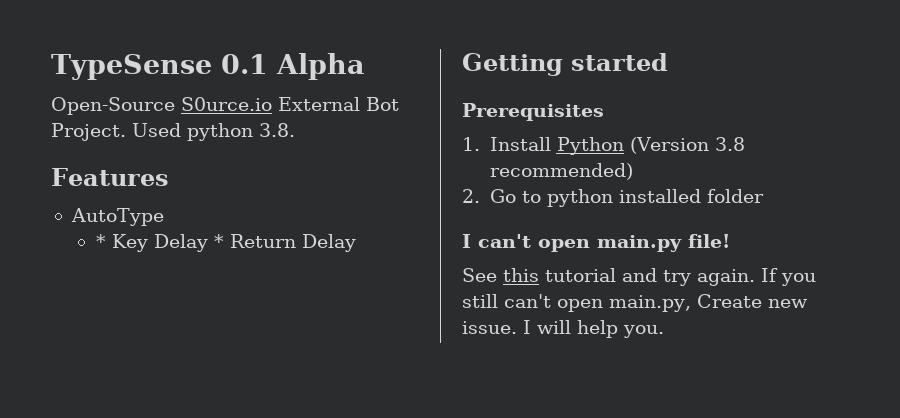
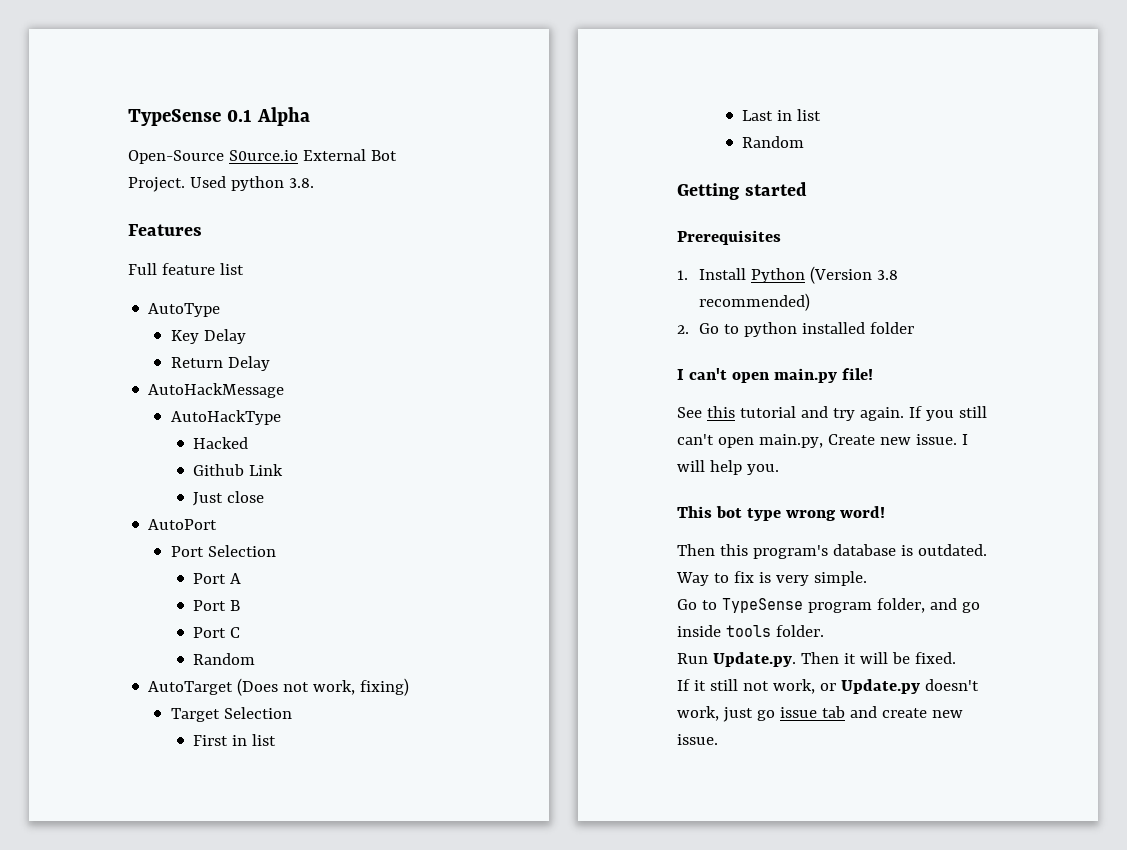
(169, 177) none -> [128,263,244,275] // Full feature list
[95,234,106,248] * -> (221, 310) none
[213,234,224,248] * -> (246, 336) //
(356, 243) none -> [148,383,285,398] [170,410,281,425] [193,437,249,449] [193,464,284,476] [193,491,265,506] [148,519,218,530] [170,545,276,557] [193,573,242,584] [193,600,241,611] [193,627,241,638] [193,653,256,665] [148,678,410,696] [170,707,292,722] [193,734,277,746] [742,109,822,121] [742,136,805,148] // AutoHackMessage // AutoHackType // Hacked // Github Link // Just close // AutoPort // Port Selection // Port A // Port B // Port C // Random // AutoTarget (Does not work, fixing) // Target Selection // First in list // Last in list // Random
(664, 331) none -> [677,506,885,521] [677,544,987,559] [676,571,867,586] [677,598,980,613] [677,625,824,637] [677,652,956,667] [677,679,979,694] [677,706,963,722] [677,734,718,745] // This bot type wrong word! // Then this program's database is outdated. Way to fix is very simple. // Go to TypeSense program folder, and go inside tools folder. // Run Update.py. Then it will be fixed. // If it still not work, or Update.py doesn't work, just go issue tab and create new issue.

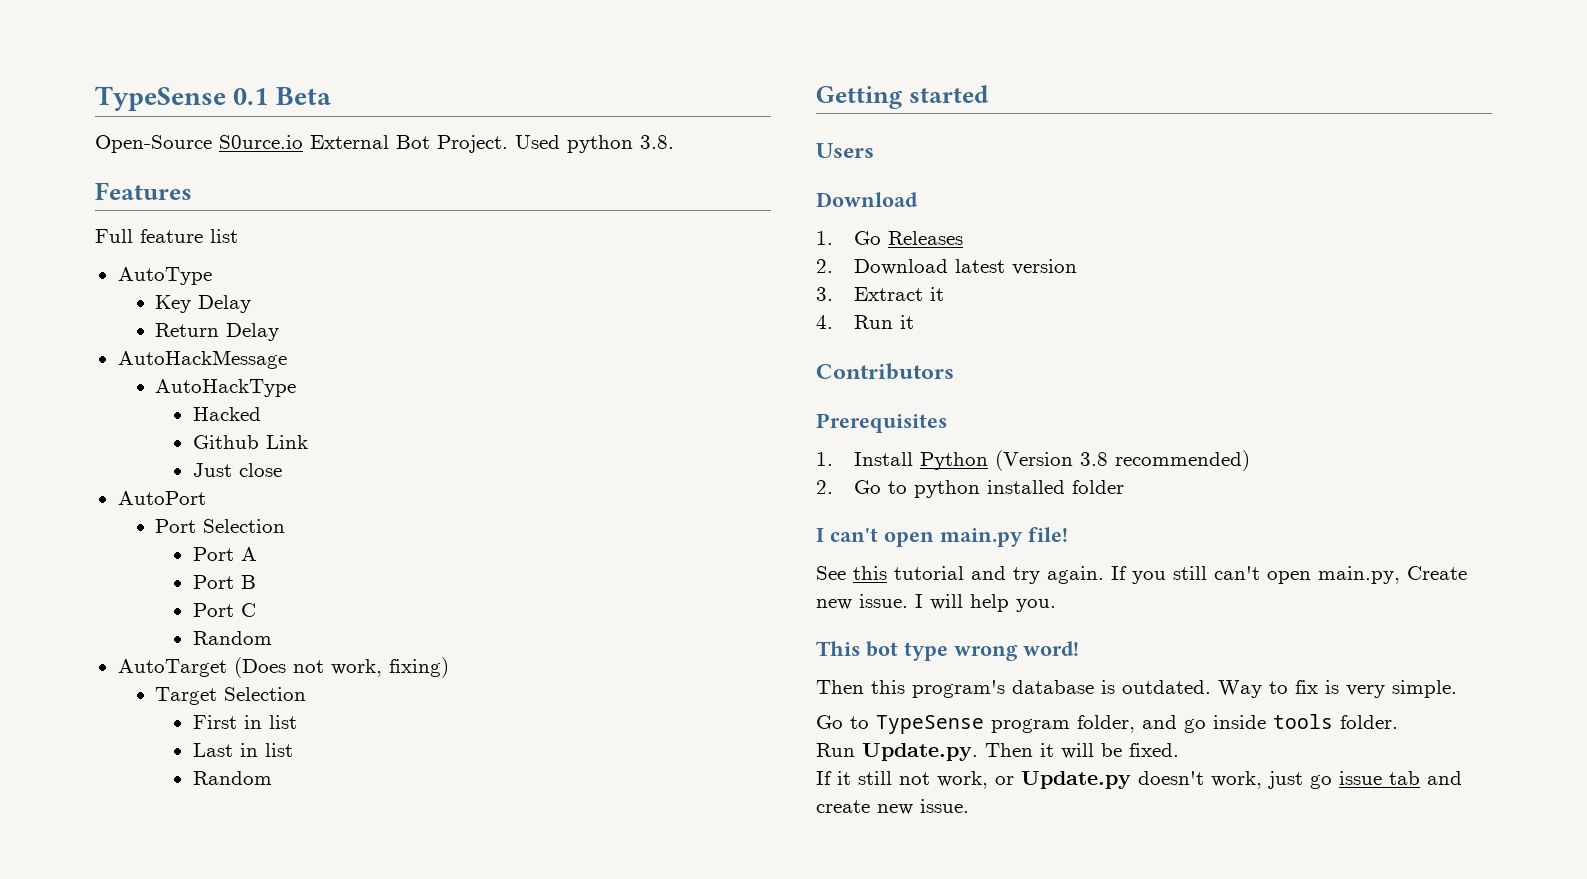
[256,107,310,126] Alpha -> [275,87,331,105] Beta
(807, 189) none -> [816,143,874,158] [816,192,918,207] [816,231,963,245] [816,259,1077,275] [816,287,944,301] [816,315,914,329] [816,363,954,380] // Users // Download // 1. Go Releases // 2. Download latest version // 3. Extract it // 4. Run it // Contributors

